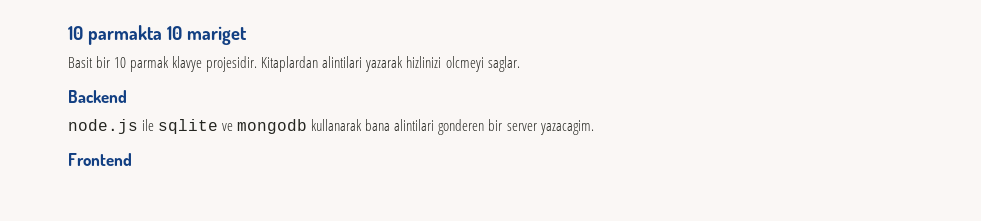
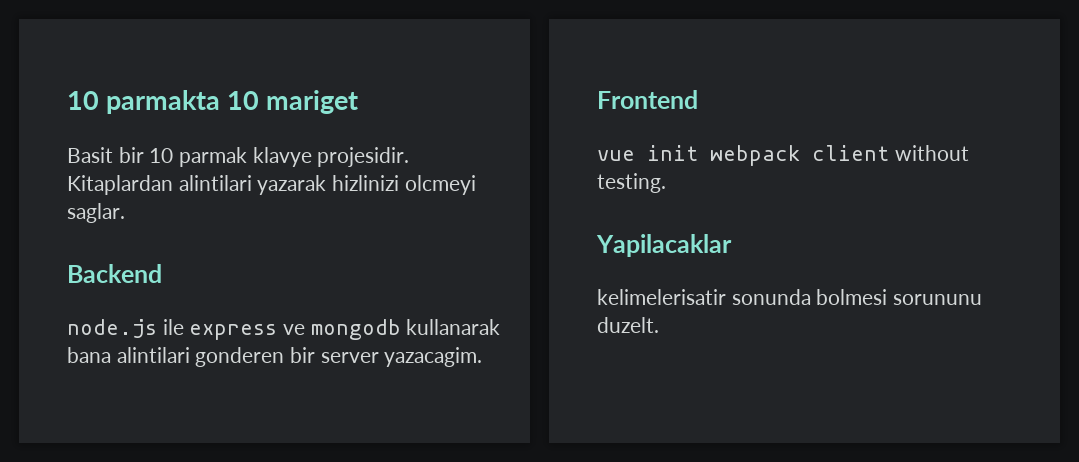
[158,119,219,134] sqlite -> [189,324,278,340] express
(132, 159) none -> [597,145,969,166] [597,173,666,193] [596,234,732,257] [597,289,983,305] [597,317,659,333] // vue init webpack client without testing. // Yapilacaklar // kelimelerisatir sonunda bolmesi sorununu duzelt.

